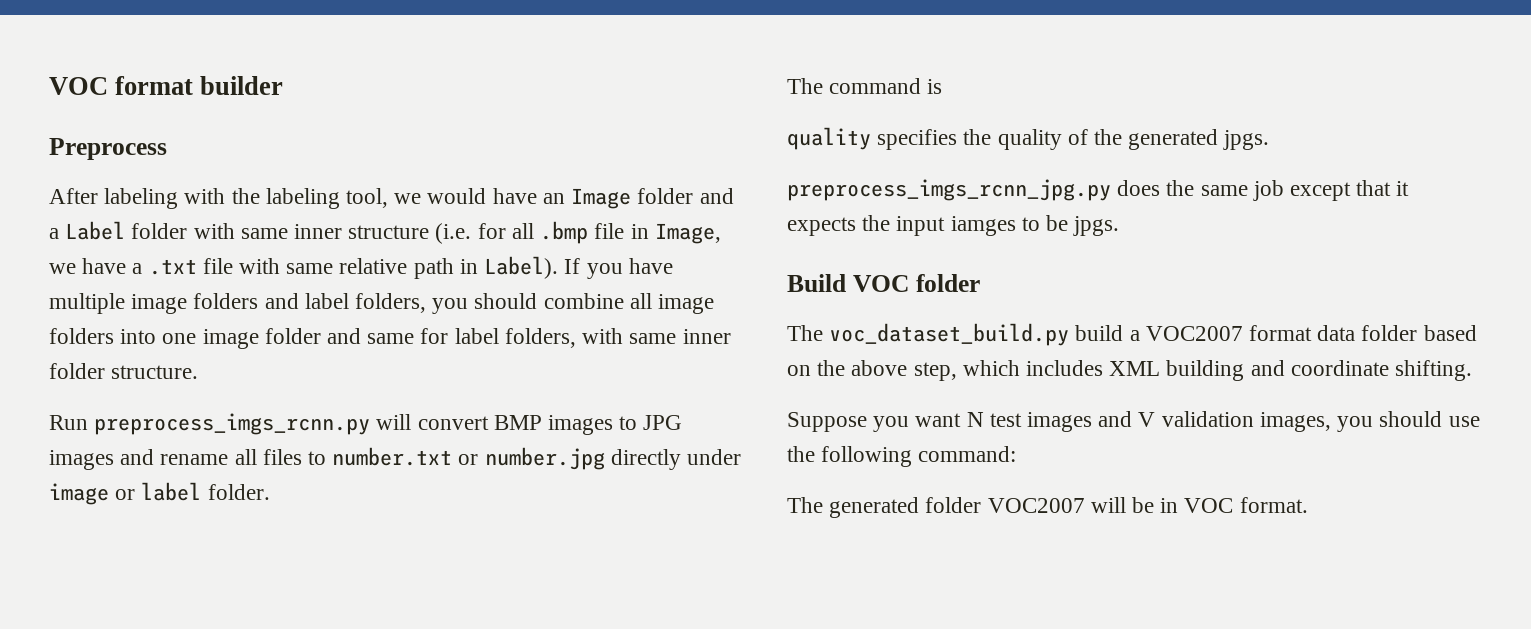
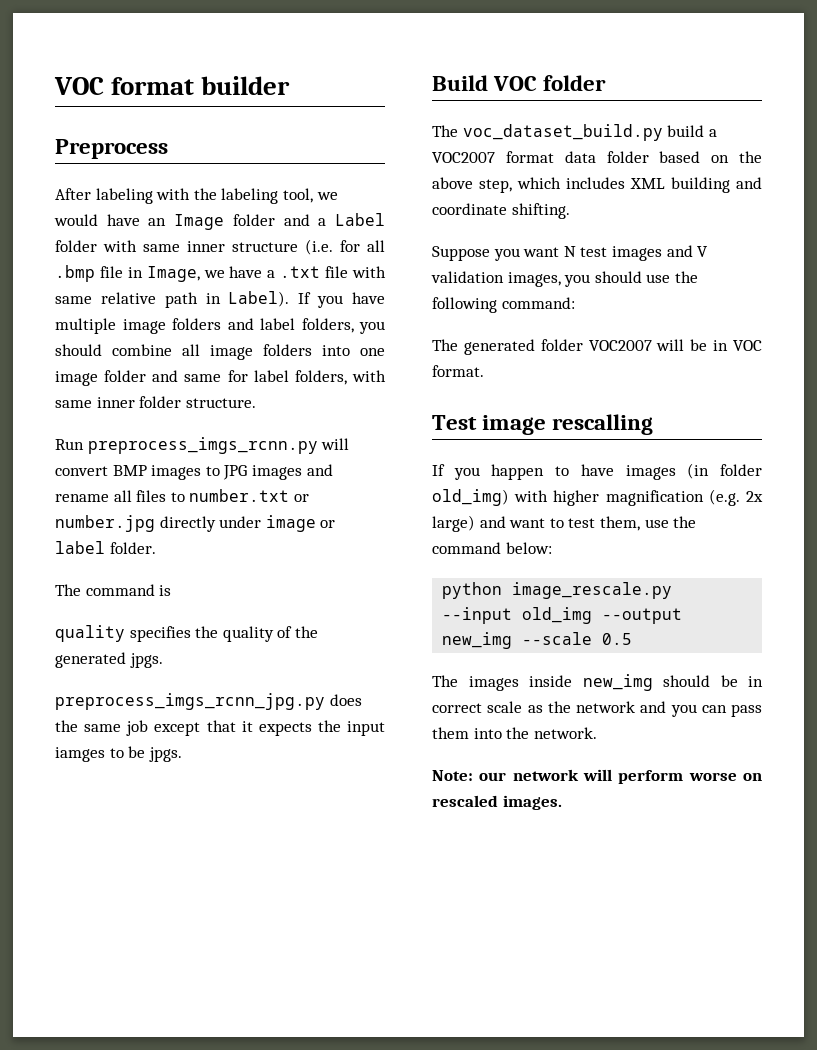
(1308, 505) none -> [432,414,654,435] [432,463,762,480] [432,489,763,506] [432,515,697,532] [432,542,552,554] [442,582,673,599] [442,607,683,624] [442,632,633,649] [432,674,763,691] [432,701,762,717] [432,727,597,739] [432,769,762,784] [432,795,562,810] // Test image rescalling // If you happen to have images (in folder old_img) with higher magnification (e.g. 2x large) and want to test them, use the command below: // python image_rescale.py --input old_img --output new_img --scale 0.5 // The images inside new_img should be in correct scale as the network and you can pass them into the network. // Note: our network will perform worse on rescaled images.

